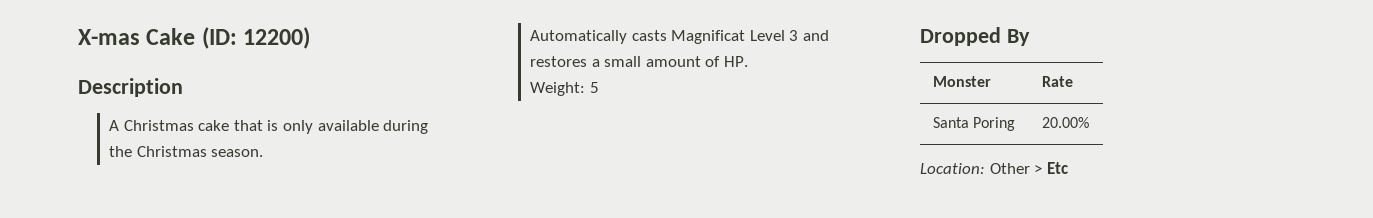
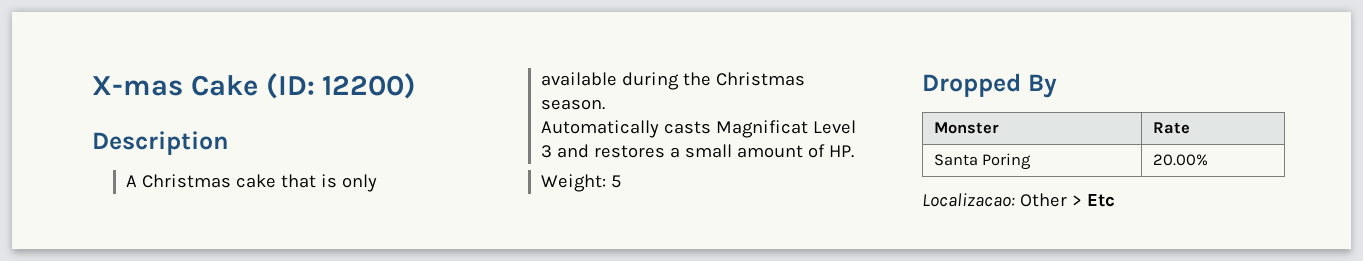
[920,163,985,174] Location: -> [922,193,1015,207] Localizacao:

